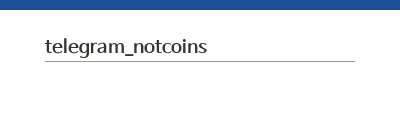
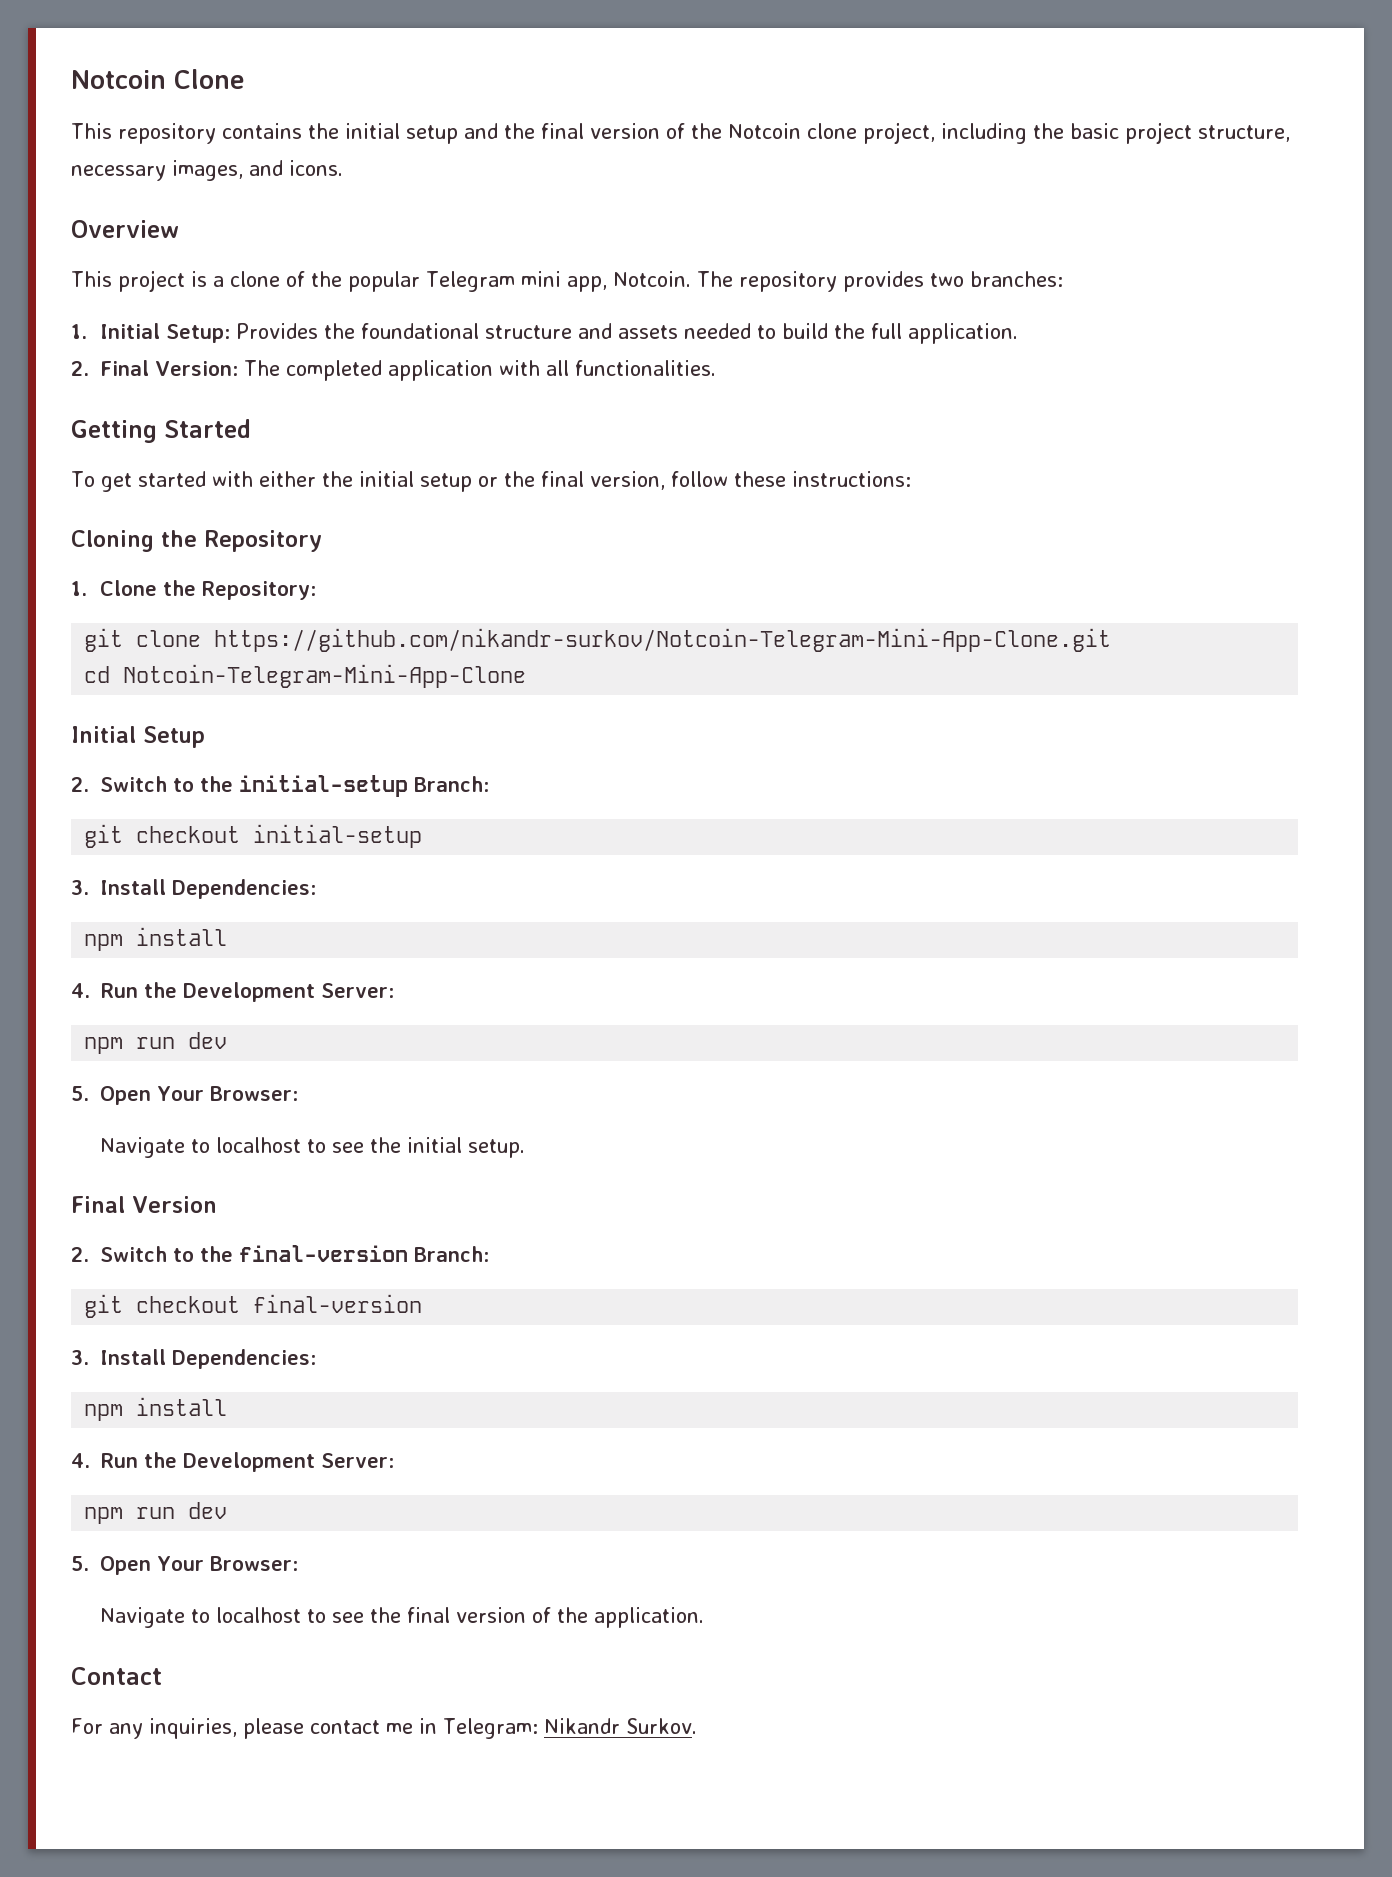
[45,38,207,58] telegram_notcoins -> [71,69,245,89] [71,122,1290,144] [71,160,343,181] [71,220,179,238] [71,270,1063,292] [71,323,1018,344] [71,360,716,381] [71,419,251,443] [71,471,911,492] [71,530,322,552] [71,580,316,600] [84,628,1112,652] [84,664,527,688] [71,726,205,748] [71,775,489,797] [84,824,423,848] [71,879,316,899] [84,927,228,951] [71,982,394,1002] [84,1032,228,1054] [71,1086,298,1105] [99,1137,525,1158] [71,1196,217,1213] [71,1245,489,1262] [84,1294,423,1318] [71,1349,316,1369] [84,1397,228,1421] [71,1452,394,1472] [84,1502,228,1524] [71,1556,298,1575] [99,1607,704,1628] [71,1667,162,1685] [71,1718,697,1739] Notcoin Clone // This repository contains the initial setup and the final version of the Notcoin clone project, including the basic project structure, necessary images, and icons. // Overview // This project is a clone of the popular Telegram mini app, Notcoin. The repository provides two branches: // 1. Initial Setup: Provides the foundational structure and assets needed to build the full application. // 2. Final Version: The completed application with all functionalities. // Getting Started // To get started with either the initial setup or the final version, follow these instructions: // Cloning the Repository // 1. Clone the Repository: // git clone https://github.com/nikandr-surkov/Notcoin-Telegram-Mini-App-Clone.git // cd Notcoin-Telegram-Mini-App-Clone // Initial Setup // 2. Switch to the initial-setup Branch: // git checkout initial-setup // 3. Install Dependencies: // npm install // 4. Run the Development Server: // npm run dev // 5. Open Your Browser: // Navigate to localhost to see the initial setup. // Final Version // 2. Switch to the final-version Branch: // git checkout final-version // 3. Install Dependencies: // npm install // 4. Run the Development Server: // npm run dev // 5. Open Your Browser: // Navigate to localhost to see the final version of the application. // Contact // For any inquiries, please contact me in Telegram: Nikandr Surkov.

